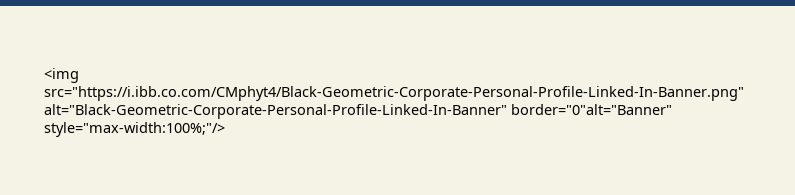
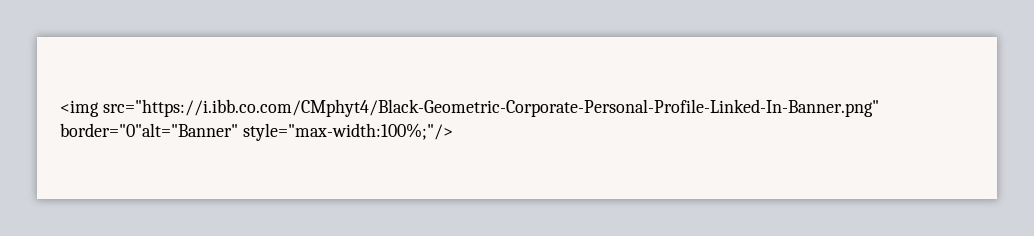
[44,104,507,119] alt="Black-Geometric-Corporate-Personal-Profile-Linked-In-Banner" -> (879, 108) none

